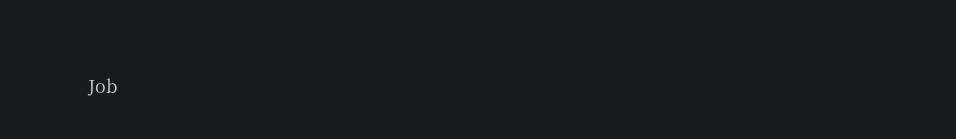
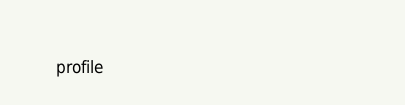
[87,78,117,96] Job -> [56,60,103,77] profile

